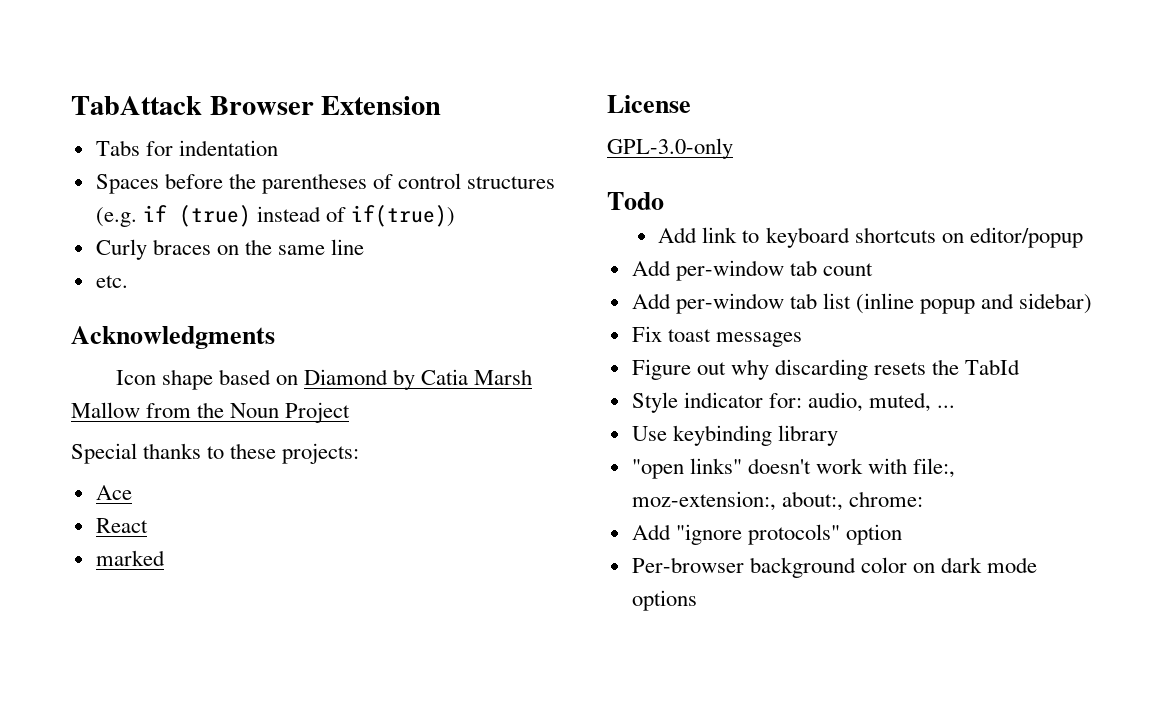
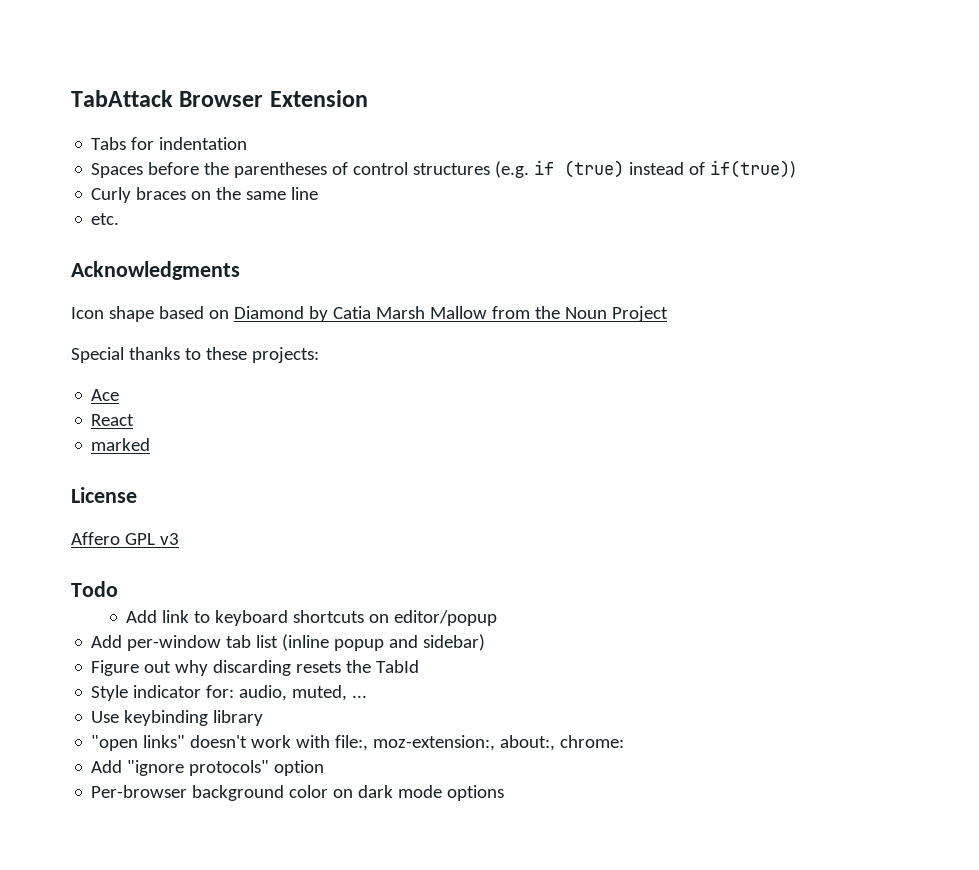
[607,138,733,159] GPL-3.0-only -> [71,532,179,545] Affero GPL v3
[631,260,873,281] // Add per-window tab count -> (498, 618) none
[631,326,802,347] // Fix toast messages -> (486, 642) none

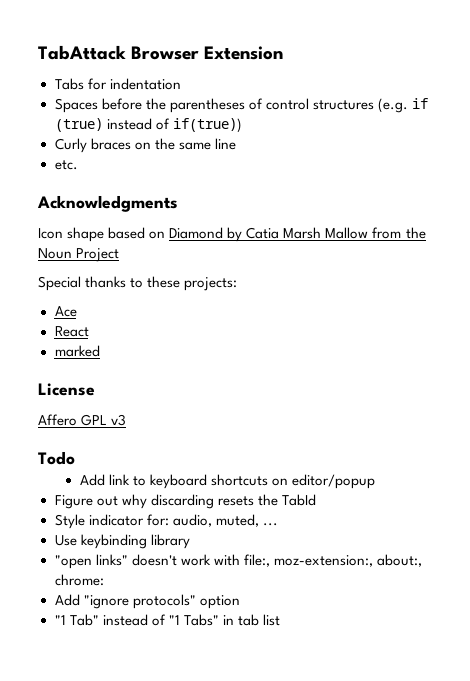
[91,634,486,651] // Add per-window tab list (inline popup and sidebar) -> (376, 481) none
[91,785,505,801] Per-browser background color on dark mode options -> [54,614,280,626] "1 Tab" instead of "1 Tabs" in tab list

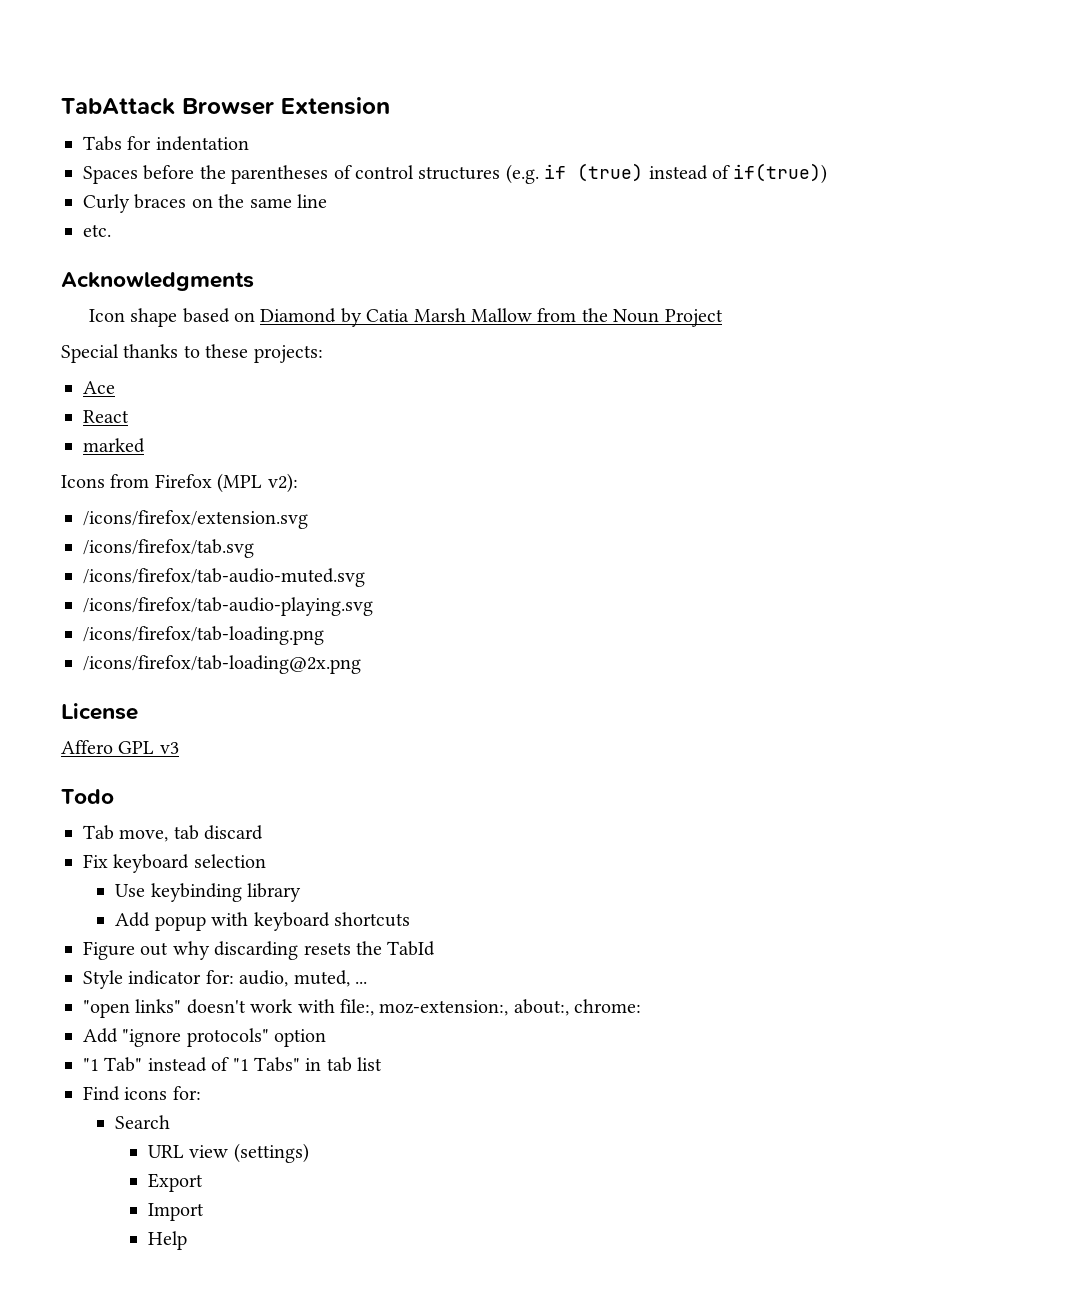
(100, 351) none -> [61,473,298,493] [83,510,308,529] [83,539,254,558] [83,568,365,587] [83,597,373,616] [83,626,324,645] [83,655,361,674] // Icons from Firefox (MPL v2): // /icons/firefox/extension.svg // /icons/firefox/tab.svg // /icons/firefox/tab-audio-muted.svg // /icons/firefox/tab-audio-playing.svg // /icons/firefox/tab-loading.png // /icons/firefox/tab-loading@2x.png
[79,474,146,486] // Add link to -> [83,825,264,842] [83,854,266,873] [115,883,302,902] [115,912,249,931] // Tab move, tab discard // Fix keyboard selection // Use keybinding library // Add popup with
[272,474,376,489] on editor/popup -> (410, 919) none
[54,534,190,549] // Use keybinding library -> (367, 982) none
(280, 620) none -> [83,1086,201,1101] [115,1115,171,1129] [147,1143,309,1163] [147,1173,203,1192] [147,1203,204,1221] [147,1231,187,1250] // Find icons for: // Search // URL view (settings) // Export // Import // Help

